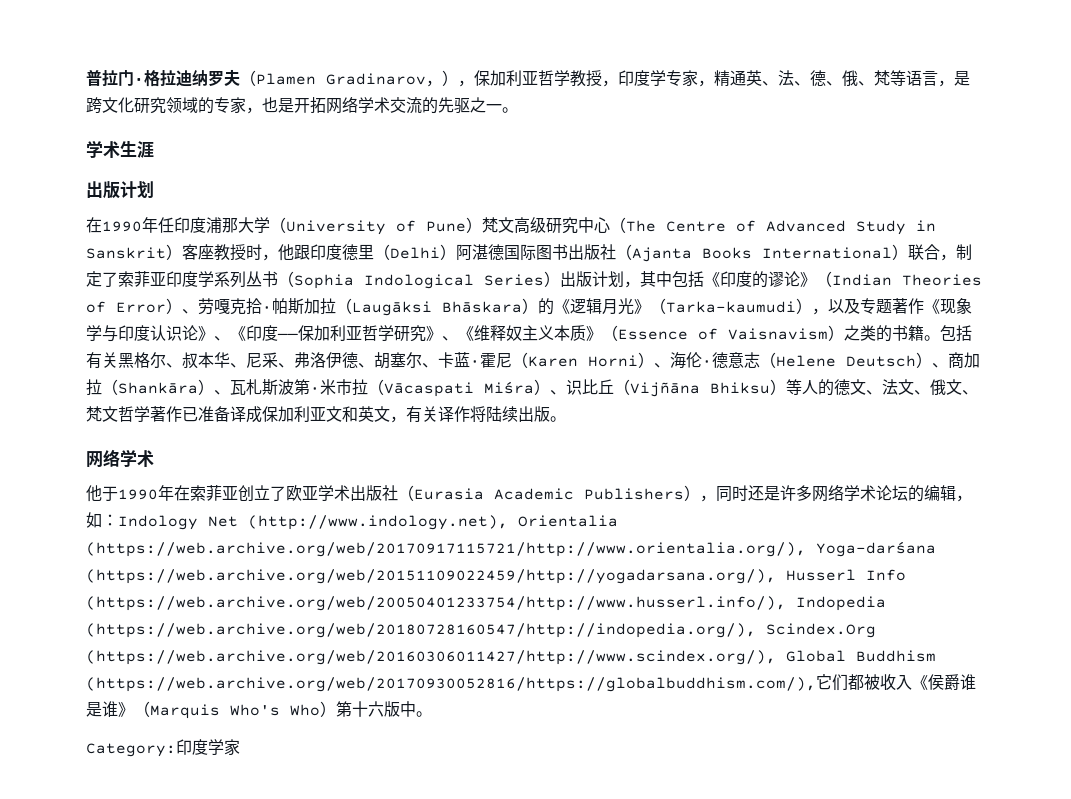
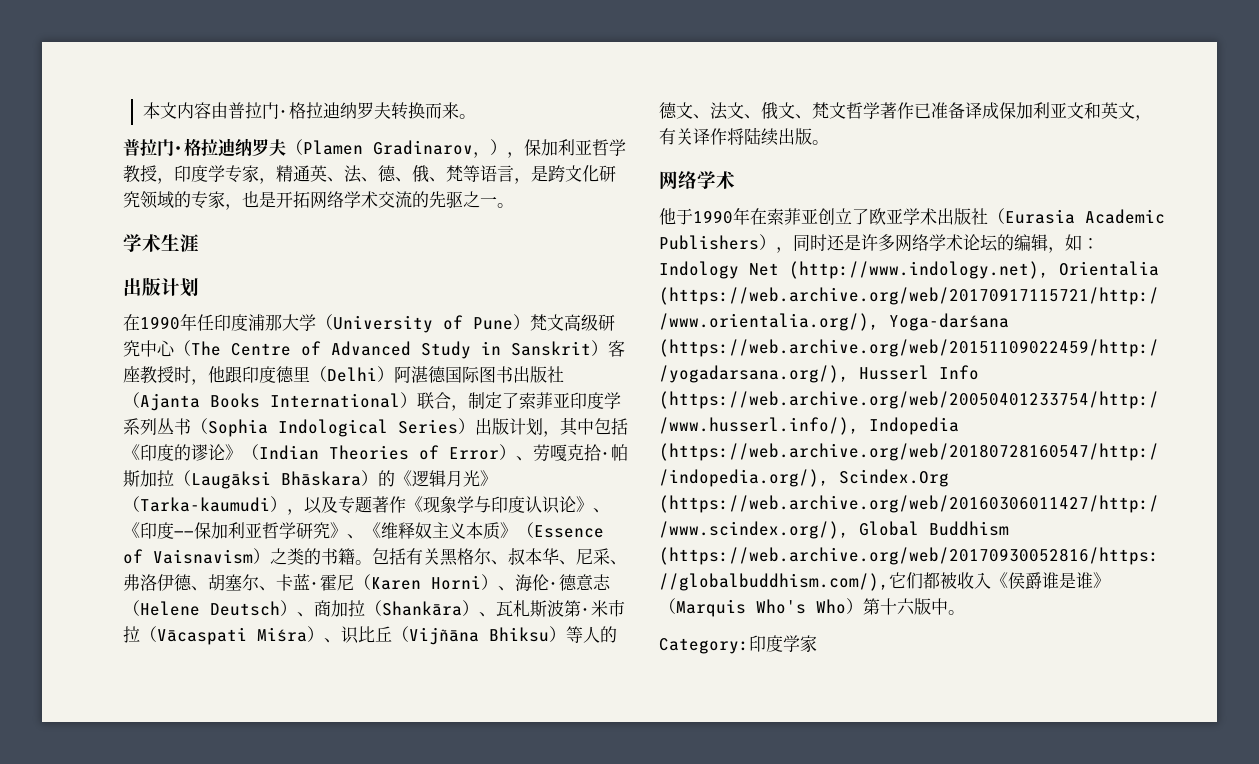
(86, 77) none -> [142,102,476,120] 本文内容由普拉门·格拉迪纳罗夫转换而来。 //

